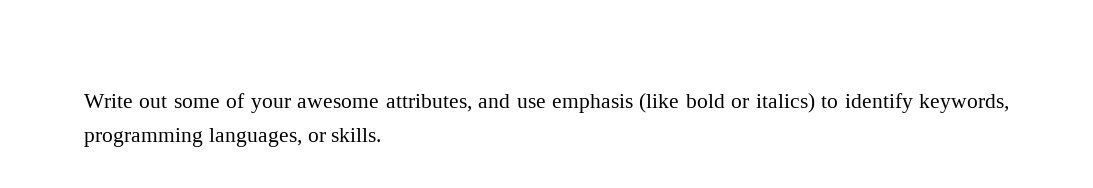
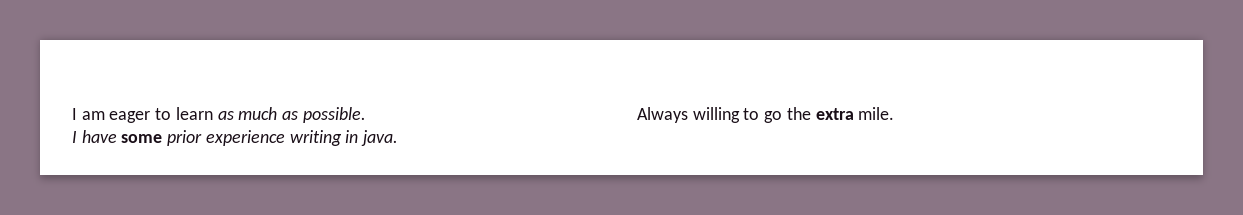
[84,93,1009,113] [84,128,382,147] Write out some of your awesome attributes, and use emphasis (like bold or italics) to identify keywords, programming languages, or skills. -> [72,107,366,123] [72,130,399,146] [637,107,895,123] I am eager to learn as much as possible. // I have some prior experience writing in java. // Always willing to go the extra mile.

